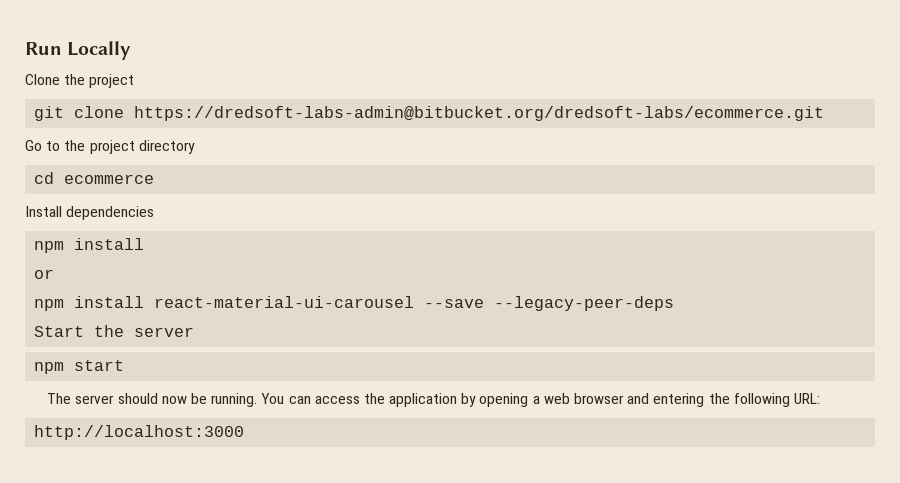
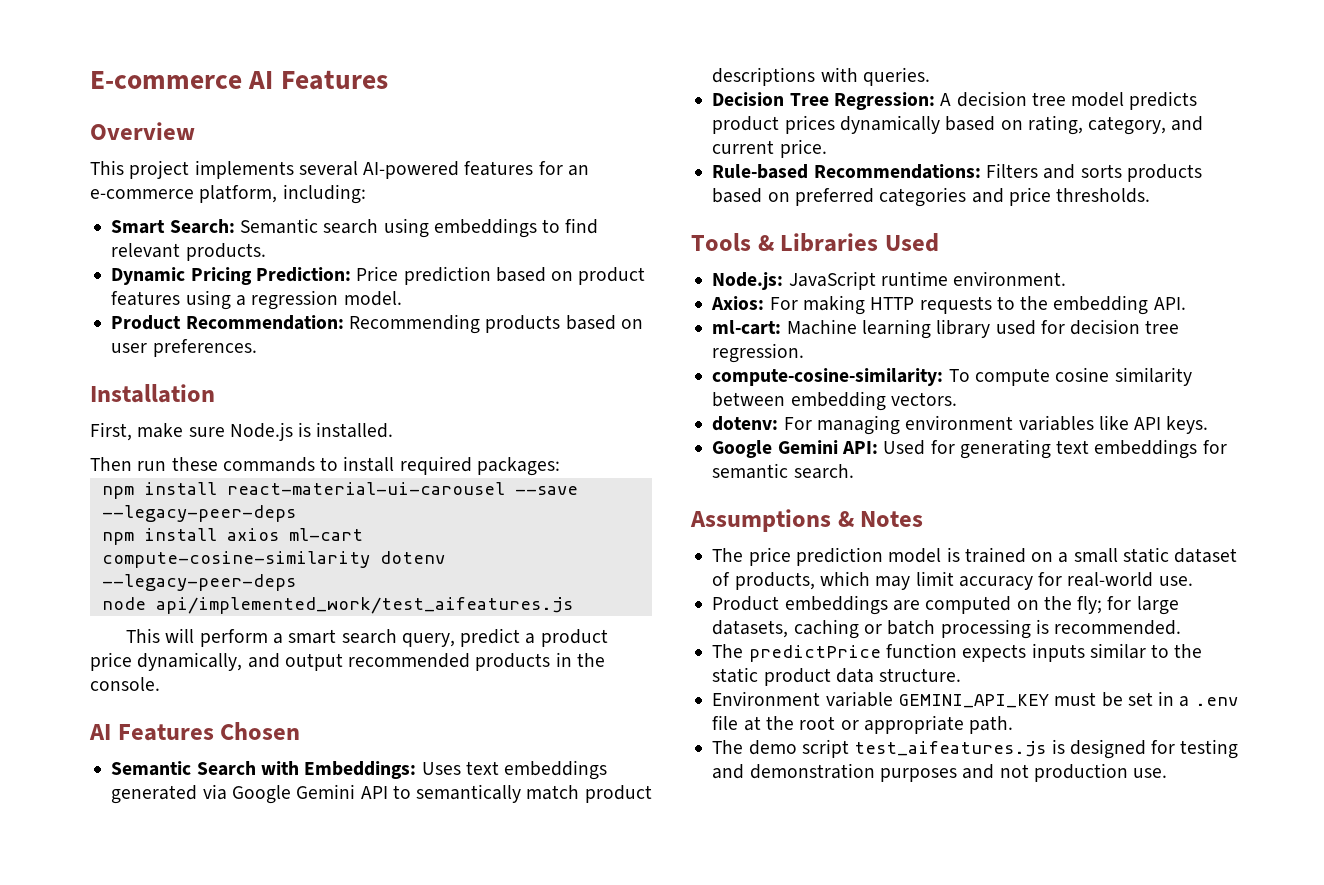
[25,41,132,60] [25,74,135,88] [34,106,825,121] [25,140,195,154] [34,172,155,184] [25,206,155,220] [34,238,145,253] [34,269,55,279] Run Locally // Clone the project // git clone https://dredsoft-labs-admin@bitbucket.org/dredsoft-labs/ecommerce.git // Go to the project directory // cd ecommerce // Install dependencies // npm install // or -> [90,70,388,90] [90,122,195,140] [90,160,589,179] [90,184,366,204] [111,218,599,238] [111,243,266,261] [111,266,646,285] [111,290,402,310] [111,314,643,334] [111,339,257,357] [90,384,215,403] [90,422,394,441] [90,456,560,476] E-commerce AI Features // Overview // This project implements several AI-powered features for an e-commerce platform, including: // Smart Search: Semantic search using embeddings to find relevant products. // Dynamic Pricing Prediction: Price prediction based on product features using a regression model. // Product Recommendation: Recommending products based on user preferences. // Installation // First, make sure Node.js is installed. // Then run these commands to install required packages:
[34,325,195,337] [34,360,125,374] [47,393,820,407] [34,425,245,440] Start the server // npm start // The server should now be running. You can access the application by opening a web browser and entering the following URL: // http://localhost:3000 -> [101,528,363,545] [101,551,445,568] [101,574,296,591] [101,597,573,614] [126,628,608,647] [90,652,605,671] [90,677,160,691] [89,722,301,741] [111,760,608,780] [111,784,652,804] [712,67,930,86] [712,91,1198,110] [712,115,1204,135] [712,139,827,158] [712,163,1202,182] [712,187,1151,207] [691,233,939,252] [712,271,1067,290] [711,295,1186,315] [712,319,1180,339] [712,343,805,363] [712,367,1192,386] [712,391,957,411] [712,415,1209,435] [712,439,1227,459] [712,463,854,479] [690,509,924,532] [712,547,1238,566] [712,571,1193,590] [712,595,1179,615] [712,619,1182,639] [712,643,1203,662] [712,667,962,686] [712,691,1238,708] [712,715,1014,734] [712,739,1239,759] [712,763,1168,782] npm install axios ml-cart compute-cosine-similarity dotenv --legacy-peer-deps // node api/implemented_work/test_aifeatures.js // This will perform a smart search query, predict a product price dynamically, and output recommended products in the console. // AI Features Chosen // Semantic Search with Embeddings: Uses text embeddings generated via Google Gemini API to semantically match product descriptions with queries. // Decision Tree Regression: A decision tree model predicts product prices dynamically based on rating, category, and current price. // Rule-based Recommendations: Filters and sorts products based on preferred categories and price thresholds. // Tools & Libraries Used // Node.js: JavaScript runtime environment. // Axios: For making HTTP requests to the embedding API. // ml-cart: Machine learning library used for decision tree regression. // compute-cosine-similarity: To compute cosine similarity between embedding vectors. // dotenv: For managing environment variables like API keys. // Google Gemini API: Used for generating text embeddings for semantic search. // Assumptions & Notes // The price prediction model is trained on a small static dataset of products, which may limit accuracy for real-world use. // Product embeddings are computed on the fly; for large datasets, caching or batch processing is recommended. // The predictPrice function expects inputs similar to the static product data structure. // Environment variable GEMINI_API_KEY must be set in a .env file at the root or appropriate path. // The demo script test_aifeatures.js is designed for testing and demonstration purposes and not production use.

